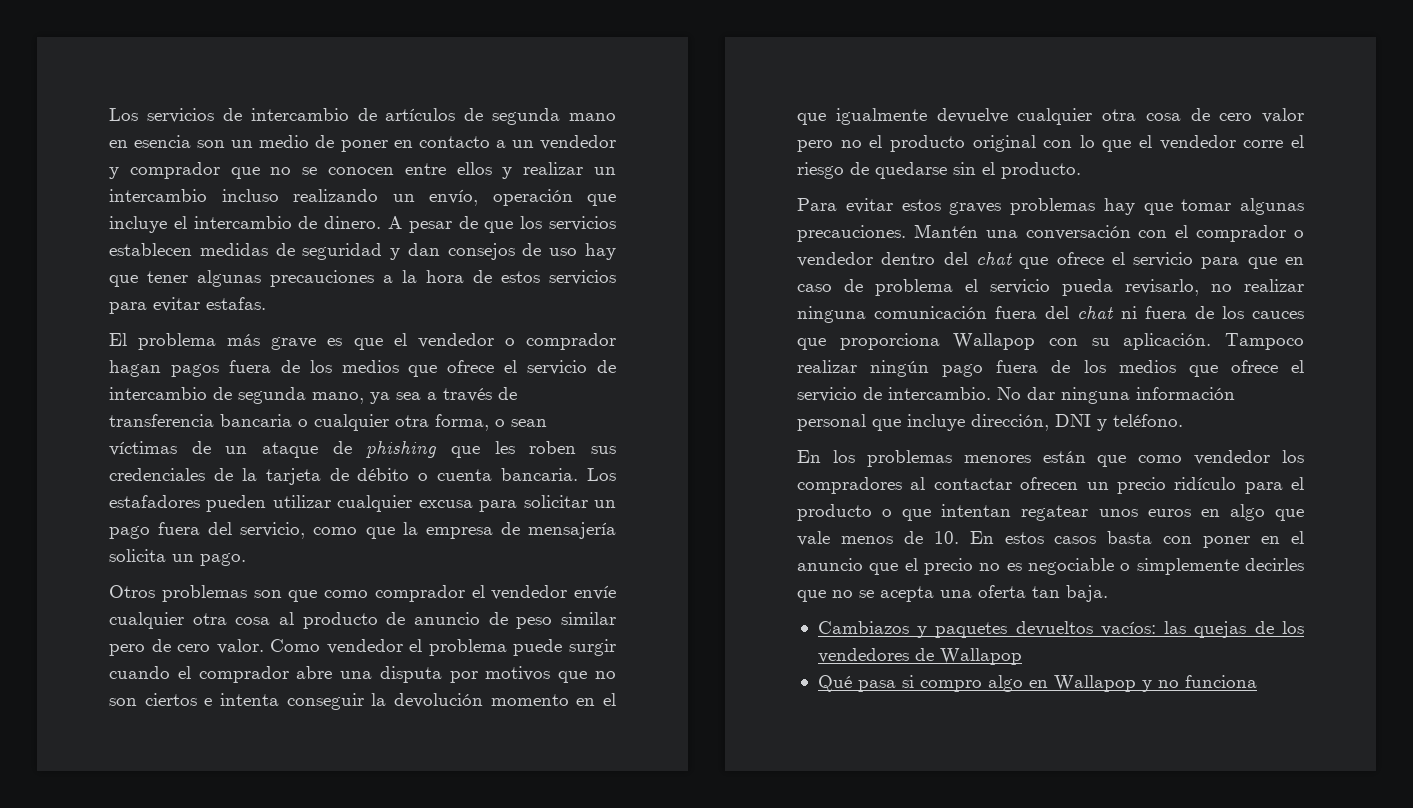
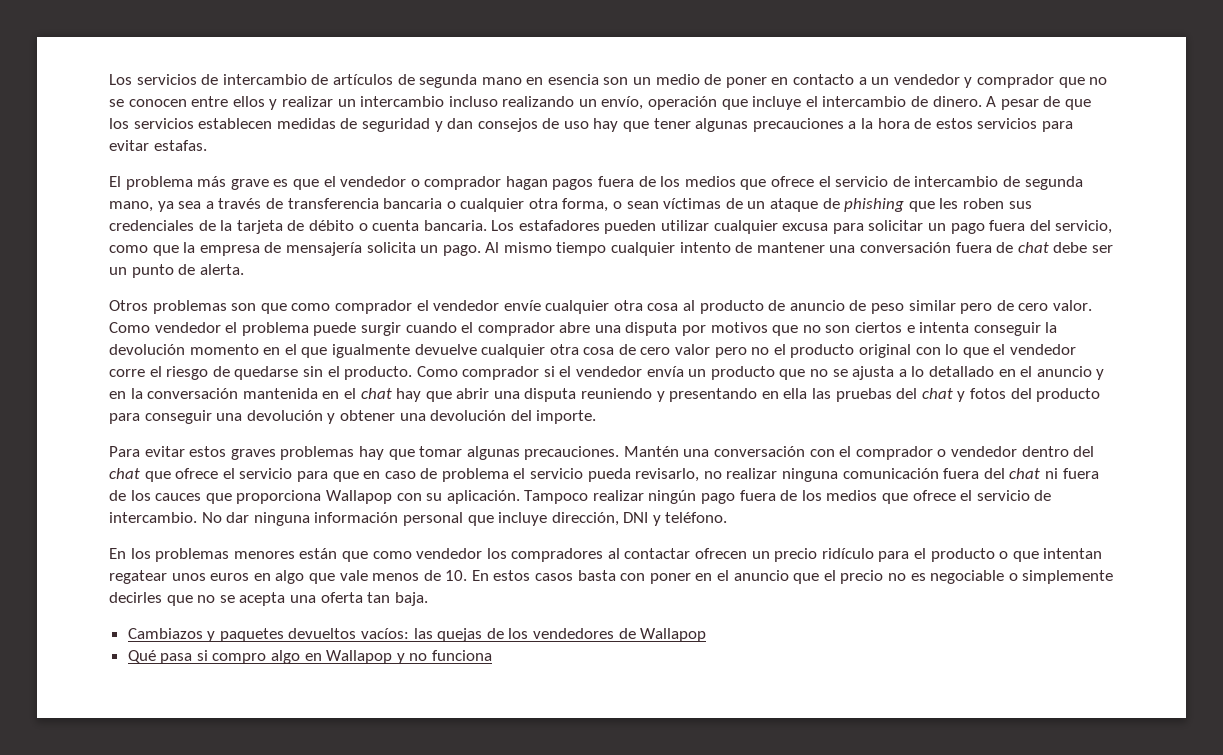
(246, 559) none -> [485,242,1113,256] [109,264,244,278] Al mismo tiempo cualquier intento de mantener una conversación fuera de chat debe ser un punto de alerta.
(1081, 170) none -> [416,366,1105,380] [109,388,1101,402] [109,410,597,424] Como comprador si el vendedor envía un producto que no se ajusta a lo detallado en el anuncio y en la conversación mantenida en el chat hay que abrir una disputa reuniendo y presentando en ella las pruebas del chat y fotos del producto para conseguir una devolución y obtener una devolución del importe.

